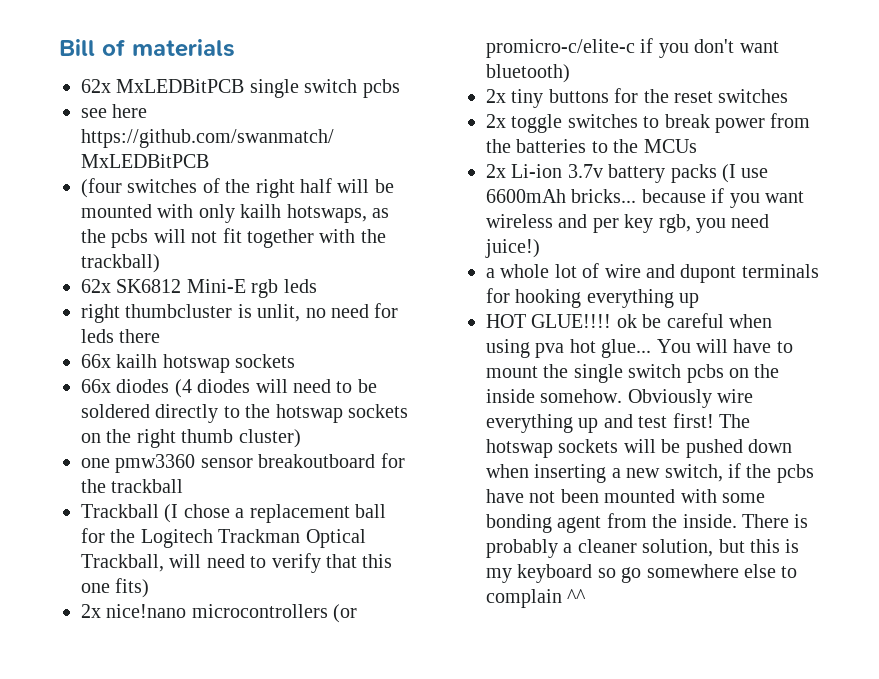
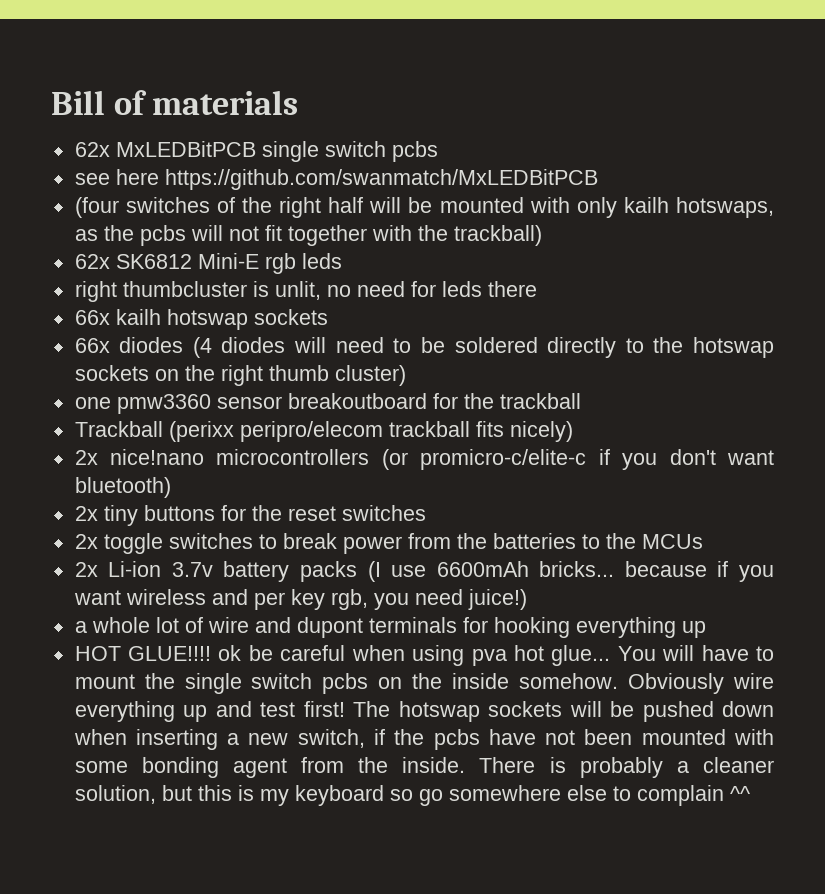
[164,504,386,523] [81,528,366,548] [81,553,393,573] [81,578,150,598] (I chose a replacement ball for the Logitech Trackman Optical Trackball, will need to verify that this one fits) -> [168,421,573,442] (perixx peripro/elecom trackball fits nicely)

